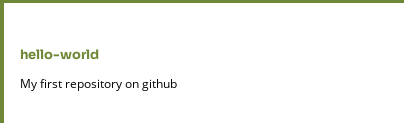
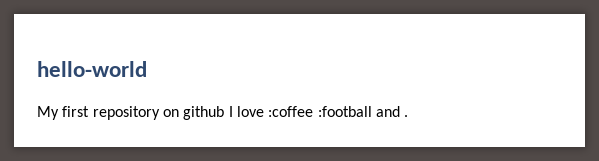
(178, 85) none -> [228,106,409,117] I love :coffee :football and .

